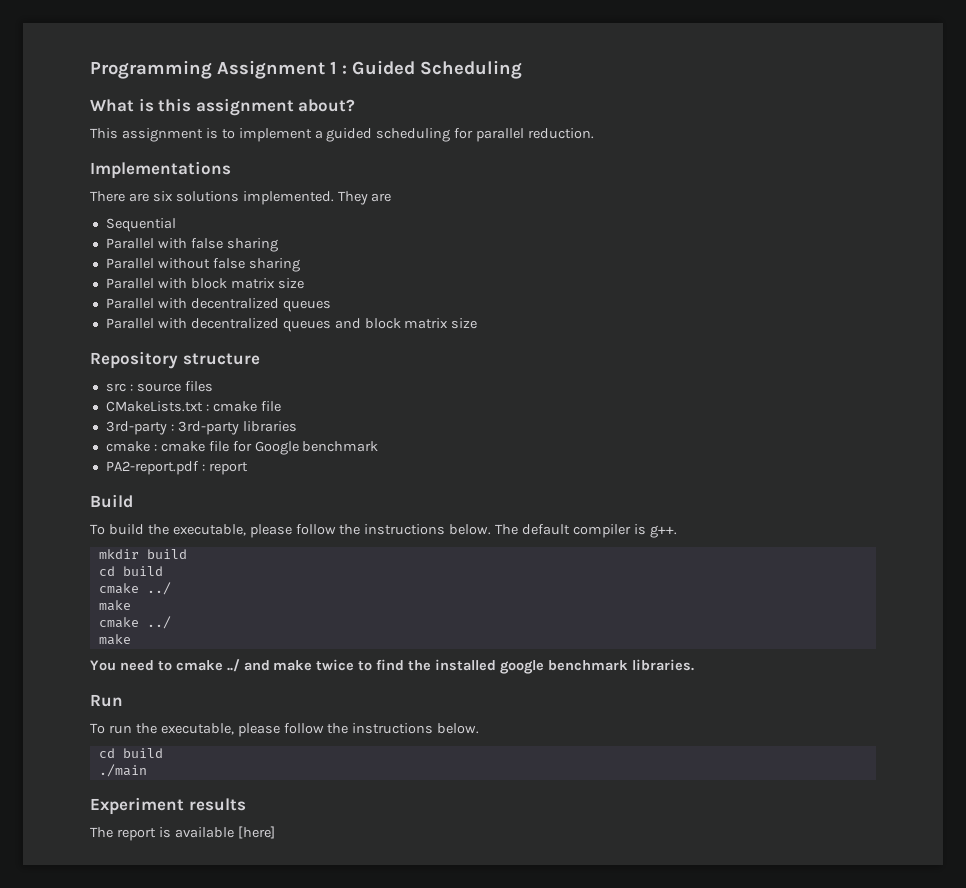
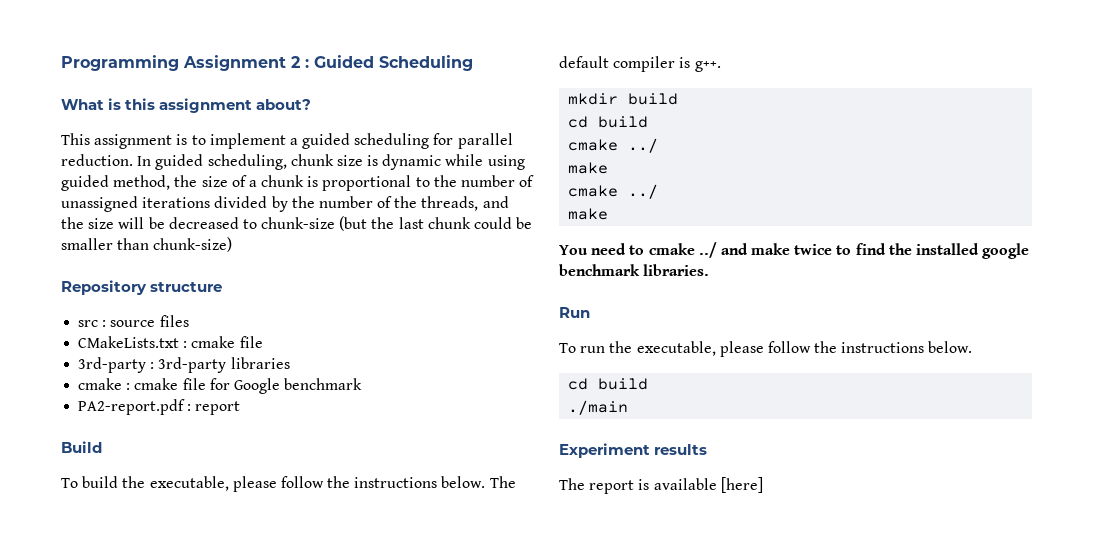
[330,61,337,74] 1 -> [291,56,300,68] 2
[90,161,231,179] [90,191,392,205] [105,218,176,232] [105,238,278,252] [105,258,300,272] [105,278,304,289] [105,298,331,312] [105,318,478,332] // Implementations // There are six solutions implemented. They are // Sequential // Parallel with false sharing // Parallel without false sharing // Parallel with block matrix size // Parallel with decentralized queues // Parallel with decentralized queues and block matrix size -> [137,154,525,170] [61,175,535,191] [61,196,509,212] [61,216,533,231] [61,237,233,252] In guided scheduling, chunk size is dynamic while using guided method, the size of a chunk is proportional to the number of unassigned iterations divided by the number of the threads, and the size will be decreased to chunk-size (but the last chunk could be smaller than chunk-size)

